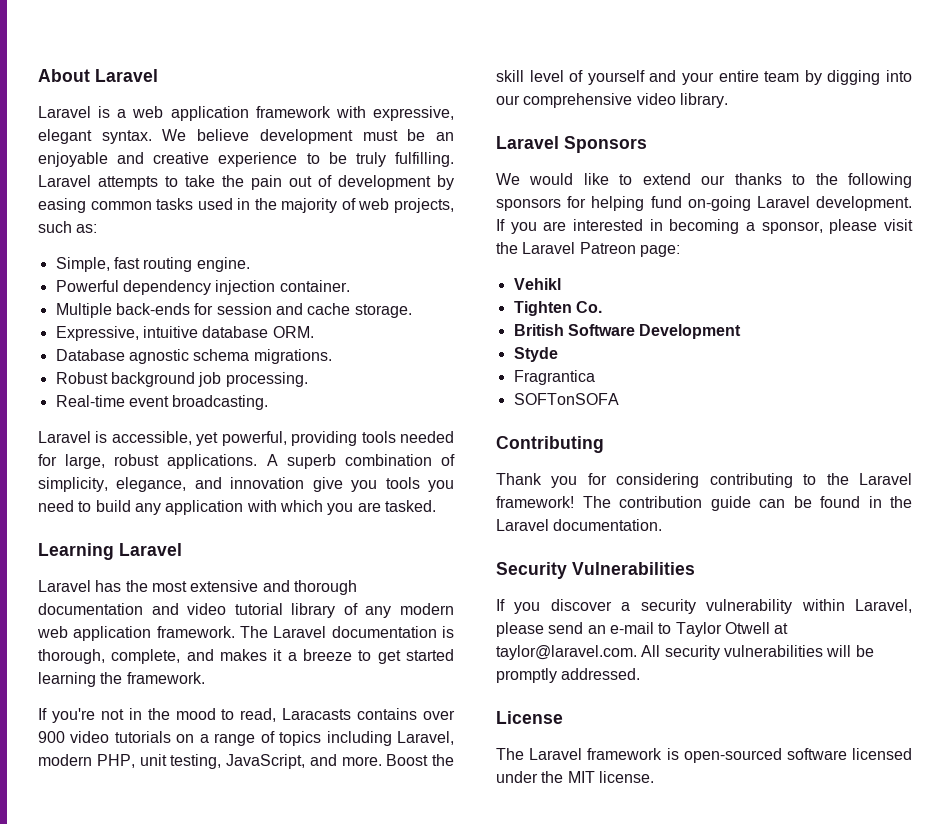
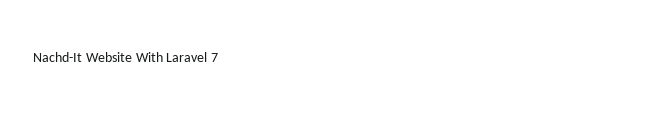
[38,69,158,82] [38,106,454,121] [38,129,455,144] [38,152,455,167] [38,175,454,190] [38,198,454,213] [38,221,98,233] [55,257,250,272] [55,280,350,295] [55,303,412,318] [55,326,314,341] [55,349,332,364] [55,372,308,387] [55,395,269,410] [38,431,454,446] [38,454,455,469] [38,477,455,492] [38,500,436,515] [38,543,182,560] [38,580,357,595] [38,603,454,618] [37,626,454,641] [38,649,454,664] [38,672,205,687] [38,708,455,723] [38,731,455,746] [38,754,454,769] [496,70,912,85] [496,93,728,108] [496,136,647,153] [496,173,912,188] [496,196,912,211] [496,219,913,234] [496,242,680,257] [513,278,561,290] [513,301,602,316] [513,324,742,339] [513,347,558,362] [513,370,595,385] [513,393,619,405] [496,436,604,453] [496,473,912,488] [496,496,912,511] [496,519,663,531] [496,562,695,579] [496,599,912,614] [496,622,789,637] [496,645,874,660] [496,668,641,683] [496,711,563,724] [496,748,913,763] [496,771,654,783] About Laravel // Laravel is a web application framework with expressive, elegant syntax. We believe development must be an enjoyable and creative experience to be truly fulfilling. Laravel attempts to take the pain out of development by easing common tasks used in the majority of web projects, such as: // Simple, fast routing engine. // Powerful dependency injection container. // Multiple back-ends for session and cache storage. // Expressive, intuitive database ORM. // Database agnostic schema migrations. // Robust background job processing. // Real-time event broadcasting. // Laravel is accessible, yet powerful, providing tools needed for large, robust applications. A superb combination of simplicity, elegance, and innovation give you tools you need to build any application with which you are tasked. // Learning Laravel // Laravel has the most extensive and thorough documentation and video tutorial library of any modern web application framework. The Laravel documentation is thorough, complete, and makes it a breeze to get started learning the framework. // If you're not in the mood to read, Laracasts contains over 900 video tutorials on a range of topics including Laravel, modern PHP, unit testing, JavaScript, and more. Boost the skill level of yourself and your entire team by digging into our comprehensive video library. // Laravel Sponsors // We would like to extend our thanks to the following sponsors for helping fund on-going Laravel development. If you are interested in becoming a sponsor, please visit the Laravel Patreon page: // Vehikl // Tighten Co. // British Software Development // Styde // Fragrantica // SOFTonSOFA // Contributing // Thank you for considering contributing to the Laravel framework! The contribution guide can be found in the Laravel documentation. // Security Vulnerabilities // If you discover a security vulnerability within Laravel, please send an e-mail to Taylor Otwell at taylor@laravel.com. All security vulnerabilities will be promptly addressed. // License // The Laravel framework is open-sourced software licensed under the MIT license. -> [33,52,219,62] Nachd-It Website With Laravel 7

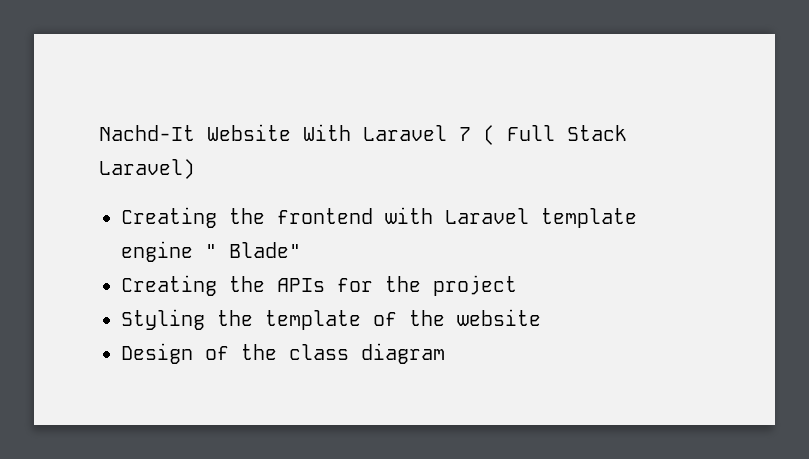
(219, 57) none -> [483,125,627,145] [99,159,195,179] [121,207,637,228] [121,241,301,262] [121,275,517,296] [121,309,541,330] [121,343,445,364] ( Full Stack Laravel) // Creating the frontend with Laravel template engine " Blade" // Creating the APIs for the project // Styling the template of the website // Design of the class diagram

